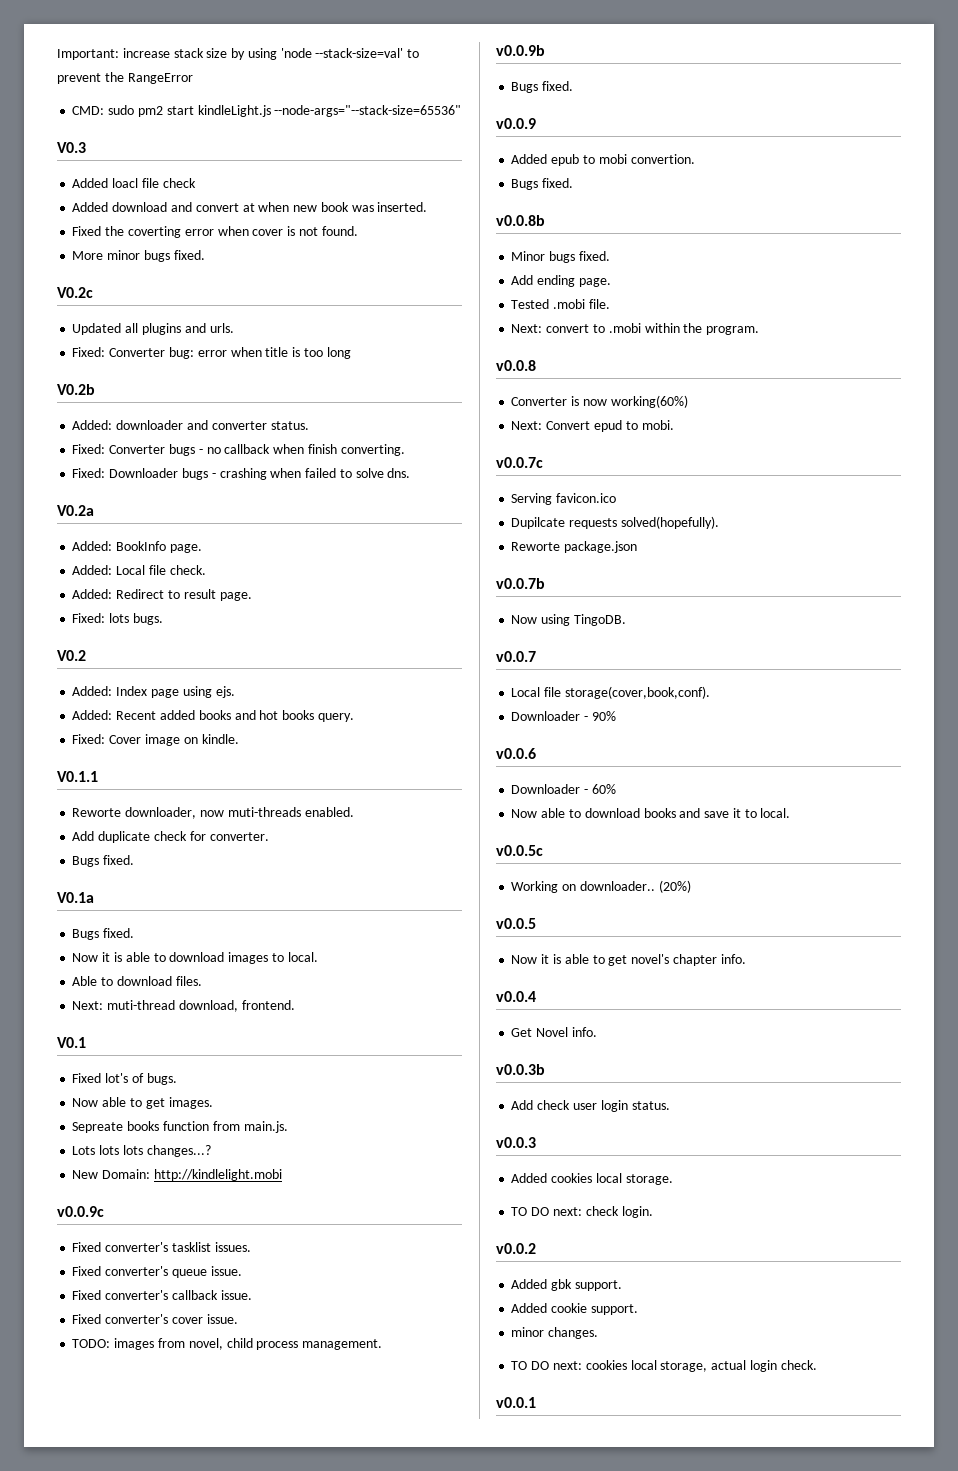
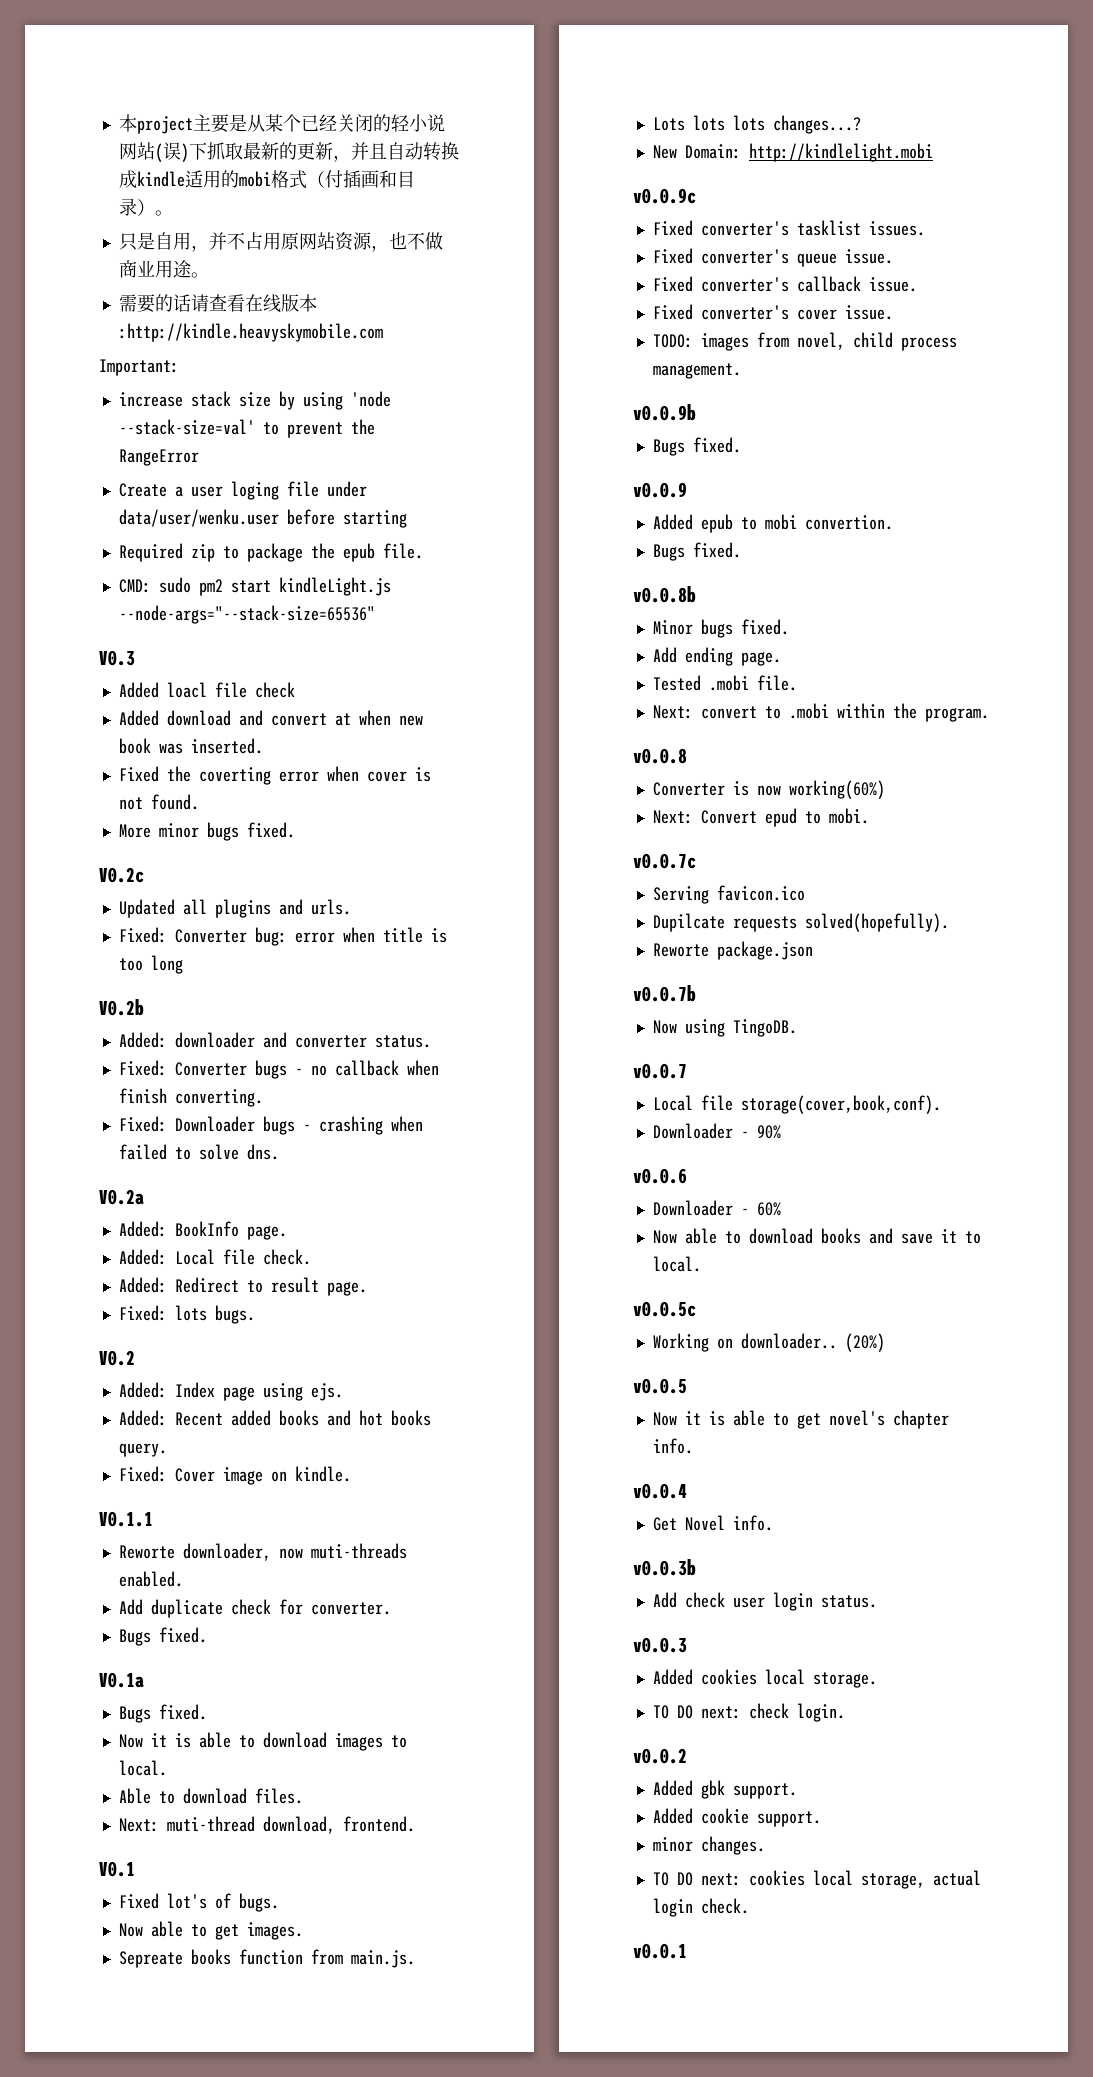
(57, 54) none -> [118,114,445,134] [118,142,459,162] [118,170,415,189] [118,198,173,216] [118,232,443,252] [118,260,209,278] [118,294,317,313] [118,323,383,342] 本project主要是从某个已经关闭的轻小说网站(误)下抓取最新的更新，并且自动转换成kindle适用的mobi格式（付插画和目录）。 // 只是自用，并不占用原网站资源，也不做商业用途。 // 需要的话请查看在线版本:http://kindle.heavyskymobile.com //
(119, 54) none -> (179, 367) //
(193, 78) none -> [118,481,367,500] [118,509,407,528] [118,543,423,562] // Create a user loging file under data/user/wenku.user before starting // Required zip to package the epub file.

